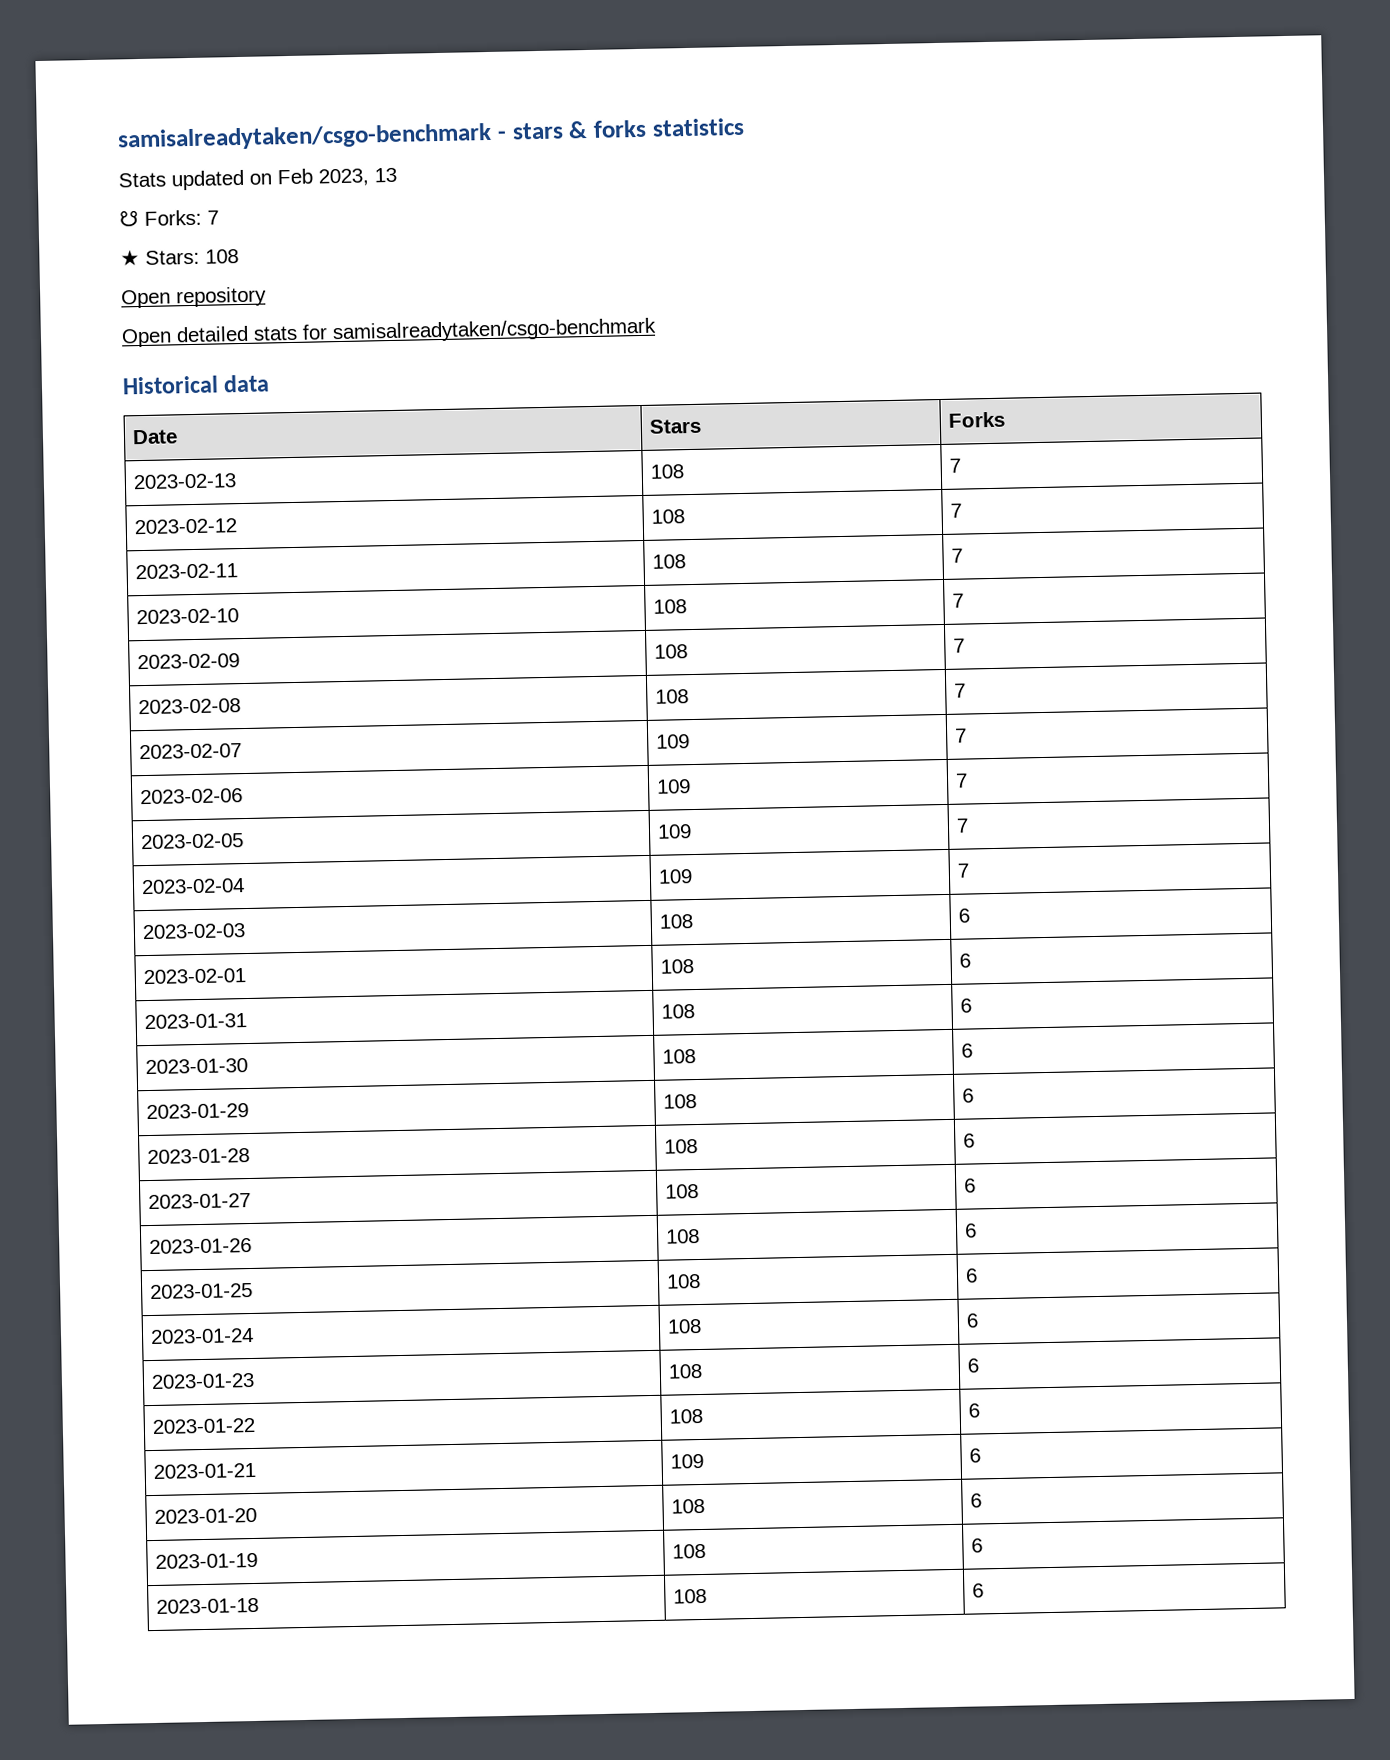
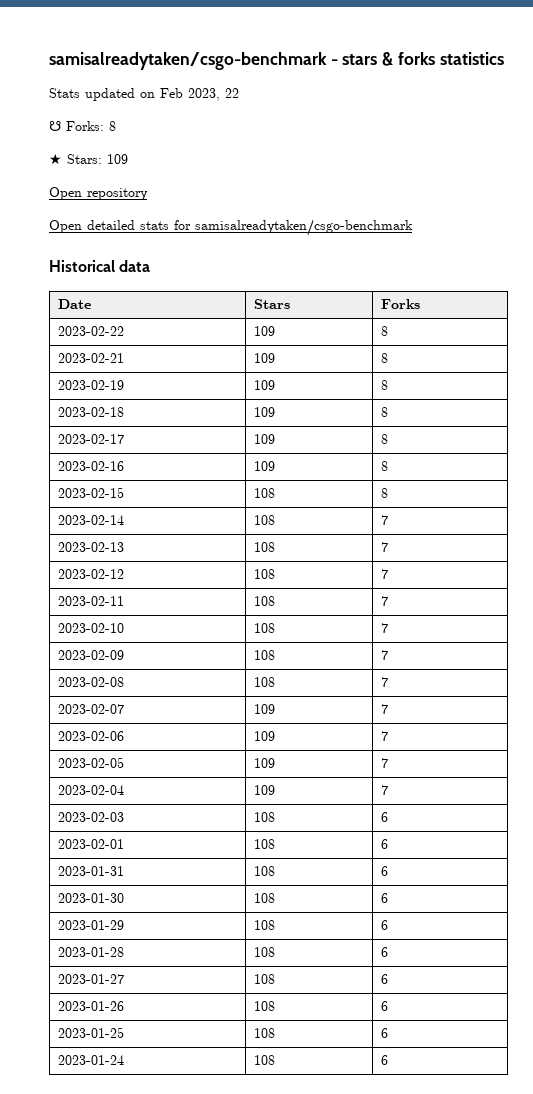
[374,167,397,183] 13 -> [225,88,239,98] 22
[207,210,219,225] 7 -> [109,121,116,131] 8
[205,249,239,264] 108 -> [107,154,128,164] 109
(1005, 419) none -> [57,326,124,336] [253,326,275,336] [380,326,388,336] [57,353,124,363] [253,353,275,363] [380,353,388,363] [57,380,124,390] [253,380,275,390] [380,380,388,390] [57,407,124,417] [253,407,275,417] [380,407,388,417] [57,434,124,444] [253,434,275,444] [380,434,388,444] [57,461,124,471] [253,461,275,471] [380,461,388,471] [57,487,124,498] [253,488,275,498] [380,488,388,498] [57,515,124,525] [253,515,275,525] [380,515,388,525] // 2023-02-22 | 109 | 8 // 2023-02-21 | 109 | 8 // 2023-02-19 | 109 | 8 // 2023-02-18 | 109 | 8 // 2023-02-17 | 109 | 8 // 2023-02-16 | 109 | 8 // 2023-02-15 | 108 | 8 // 2023-02-14 | 108 | 7
[150,1372,255,1390] [667,1363,702,1379] [966,1358,979,1373] [151,1417,255,1435] [668,1408,703,1424] [967,1403,980,1418] [152,1462,256,1480] [669,1453,704,1469] [968,1448,981,1463] [153,1507,257,1524] [670,1498,705,1514] [969,1493,982,1508] [154,1552,258,1569] [671,1543,706,1559] [970,1538,983,1553] [155,1597,259,1614] [672,1588,707,1604] [971,1583,984,1598] // 2023-01-23 | 108 | 6 // 2023-01-22 | 108 | 6 // 2023-01-21 | 109 | 6 // 2023-01-20 | 108 | 6 // 2023-01-19 | 108 | 6 // 2023-01-18 | 108 | 6 -> (388, 1060) none

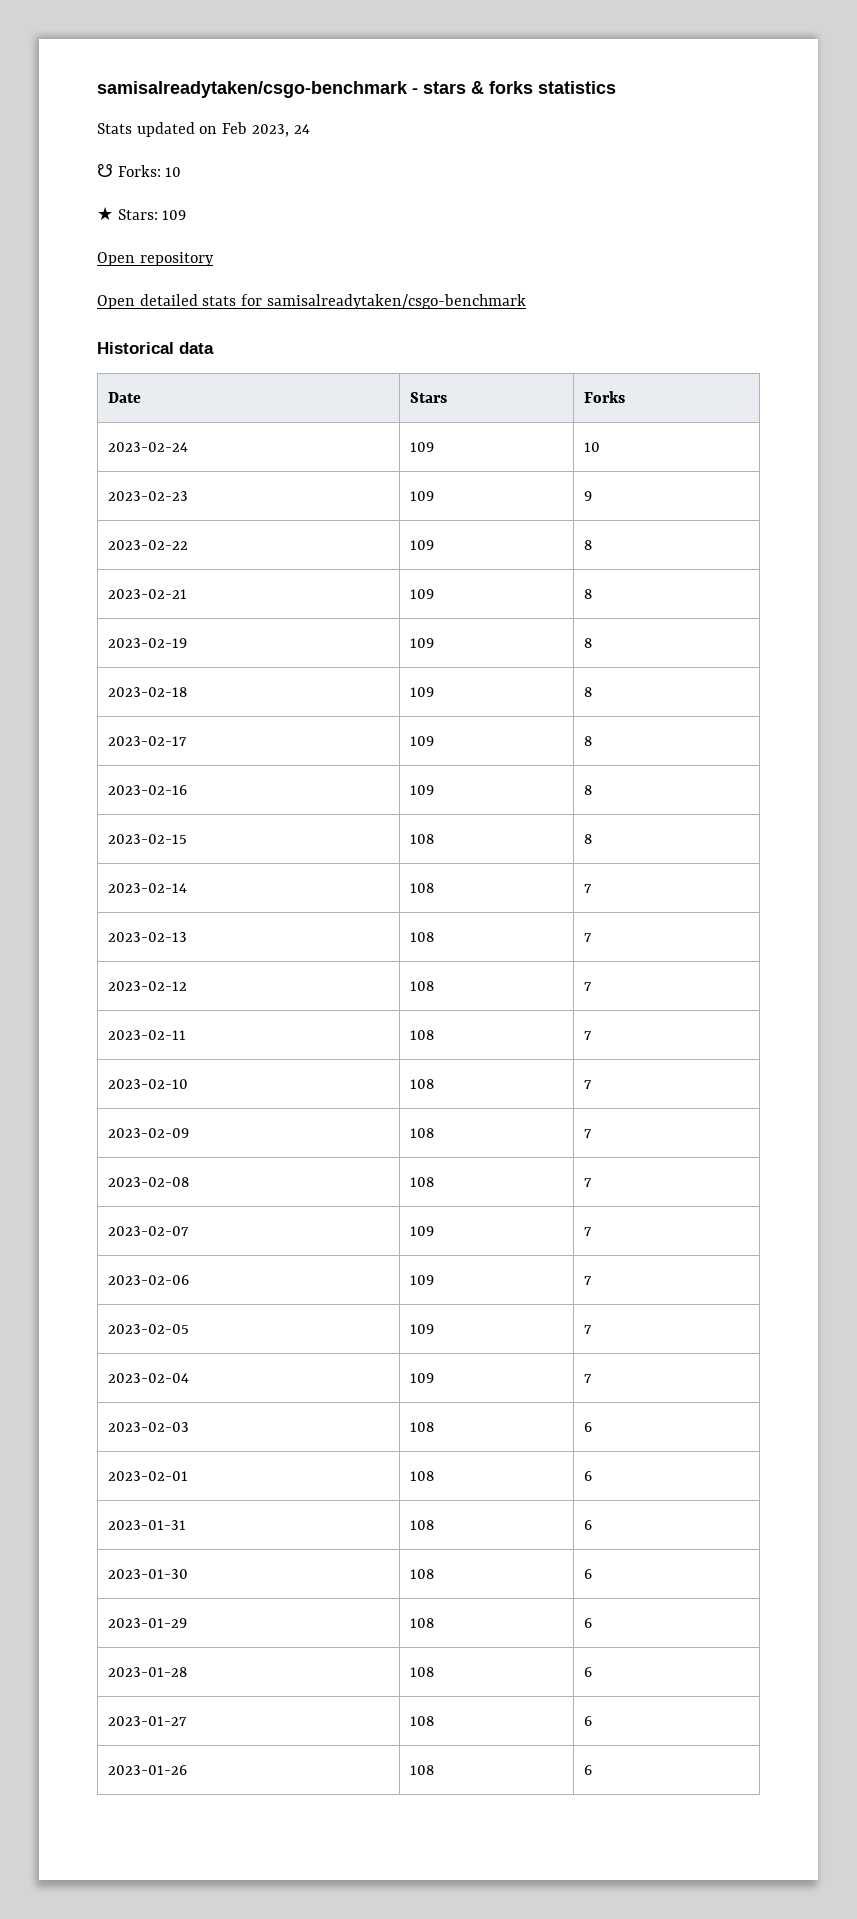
[225,88,239,98] 22 -> [293,124,310,134] 24
[109,121,116,131] 8 -> [165,167,182,177] 10
(420, 304) none -> [107,442,188,452] [409,442,434,452] [583,442,600,452] [107,491,188,501] [409,491,434,501] [583,491,592,501] // 2023-02-24 | 109 | 10 // 2023-02-23 | 109 | 9
[57,1027,124,1038] [253,1028,275,1038] [380,1028,388,1038] [57,1055,124,1065] [253,1055,275,1065] [380,1055,388,1065] // 2023-01-25 | 108 | 6 // 2023-01-24 | 108 | 6 -> (592, 1770) none

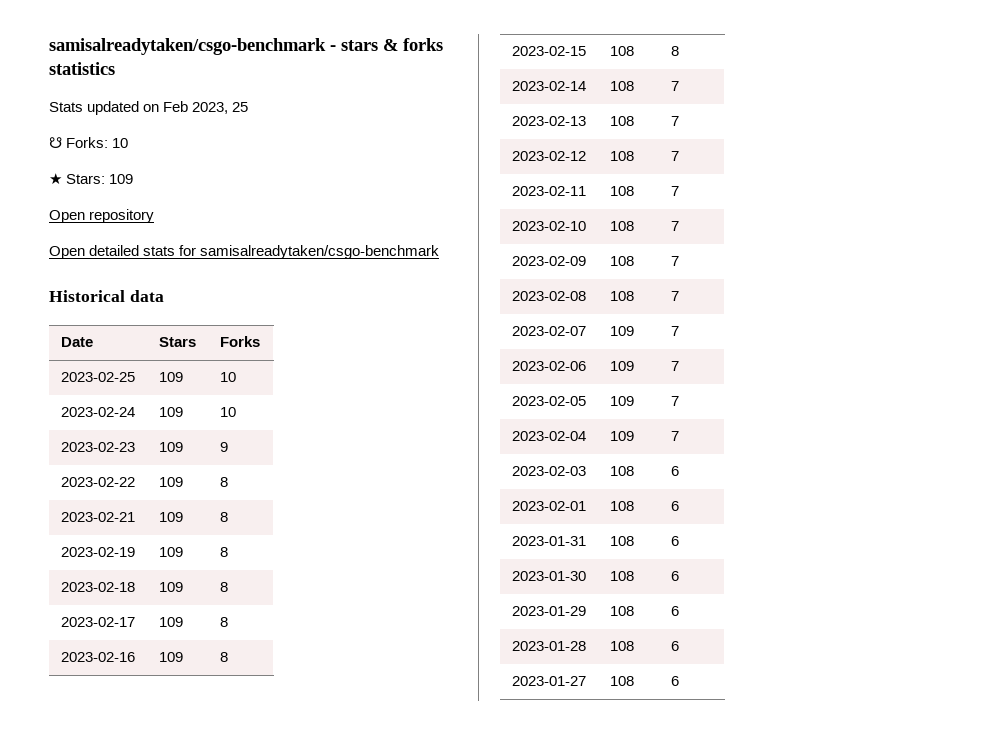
[293,124,310,134] 24 -> [232,102,249,112] 25
(625, 397) none -> [60,372,135,382] [158,372,183,382] [219,372,236,382] // 2023-02-25 | 109 | 10
[107,1765,187,1775] [409,1765,434,1775] [583,1765,592,1775] // 2023-01-26 | 108 | 6 -> (679, 681) none

